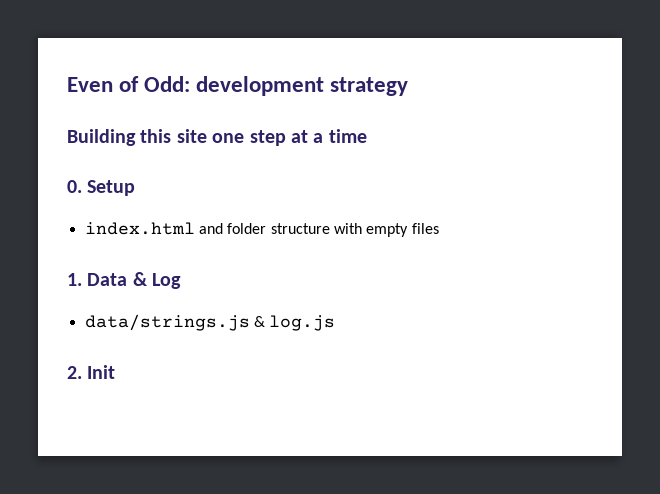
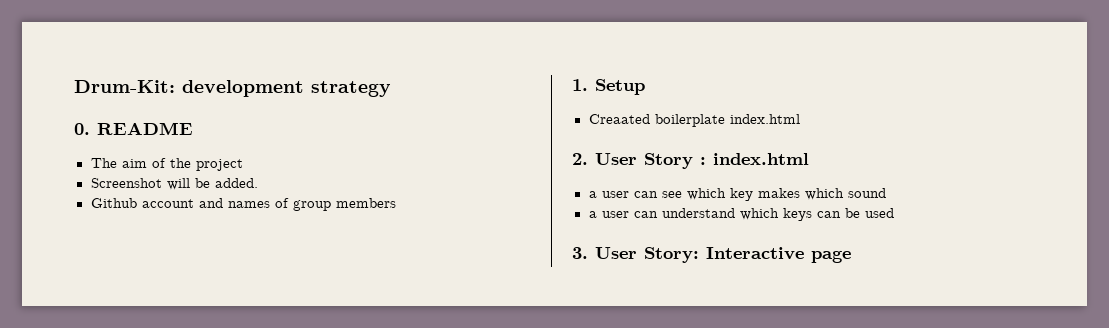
[67,76,191,92] Even of Odd: -> [74,80,175,93] Drum-Kit:
[67,129,367,146] [67,180,82,193] Building this site one step at a time // 0. -> [74,122,193,135] [90,158,243,171] [90,178,258,190] [90,198,396,211] [572,79,588,91] 0. README // The aim of the project // Screenshot will be added. // Github account and names of group members // 1.
[84,222,439,237] [67,272,182,289] [84,314,336,331] [67,365,116,379] index.html and folder structure with empty files // 1. Data & Log // data/strings.js & log.js // 2. Init -> [588,114,800,127] [572,153,809,169] [588,188,886,201] [588,208,894,221] [572,247,851,263] Creaated boilerplate index.html // 2. User Story : index.html // a user can see which key makes which sound // a user can understand which keys can be used // 3. User Story: Interactive page

